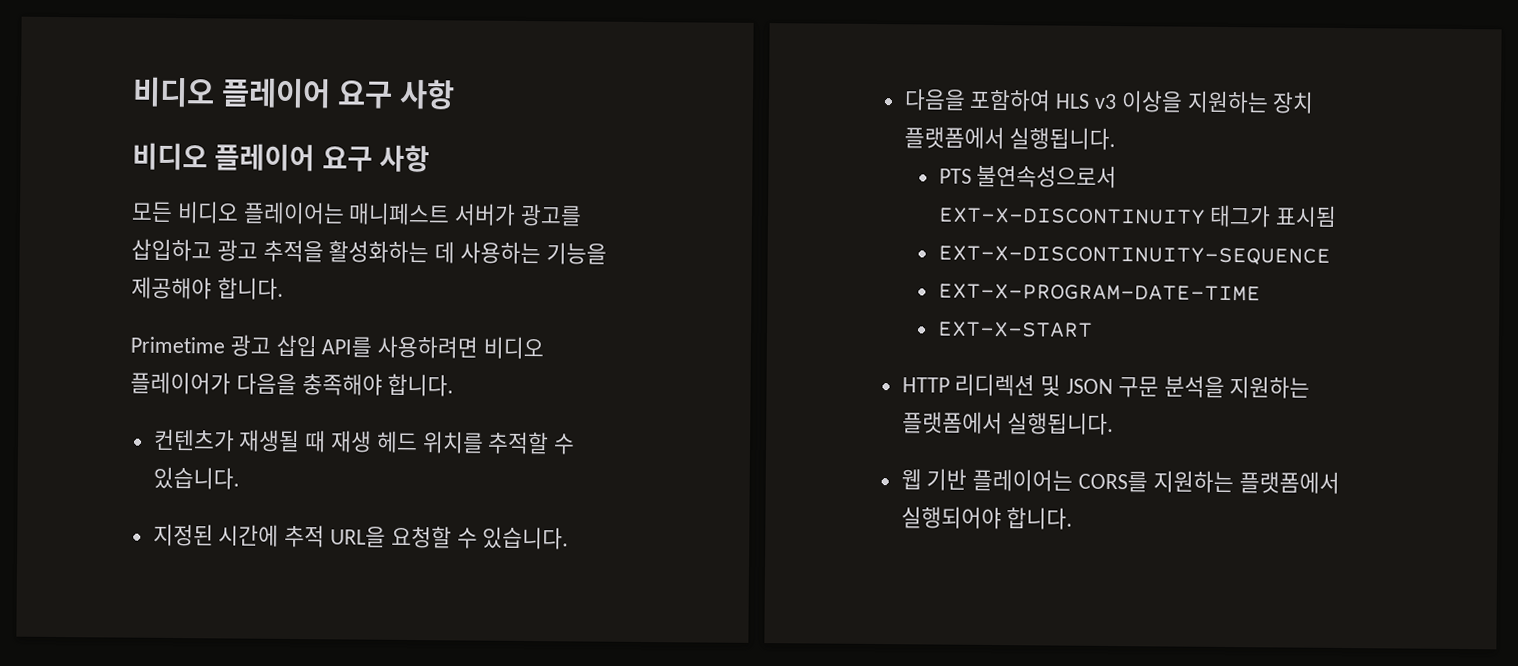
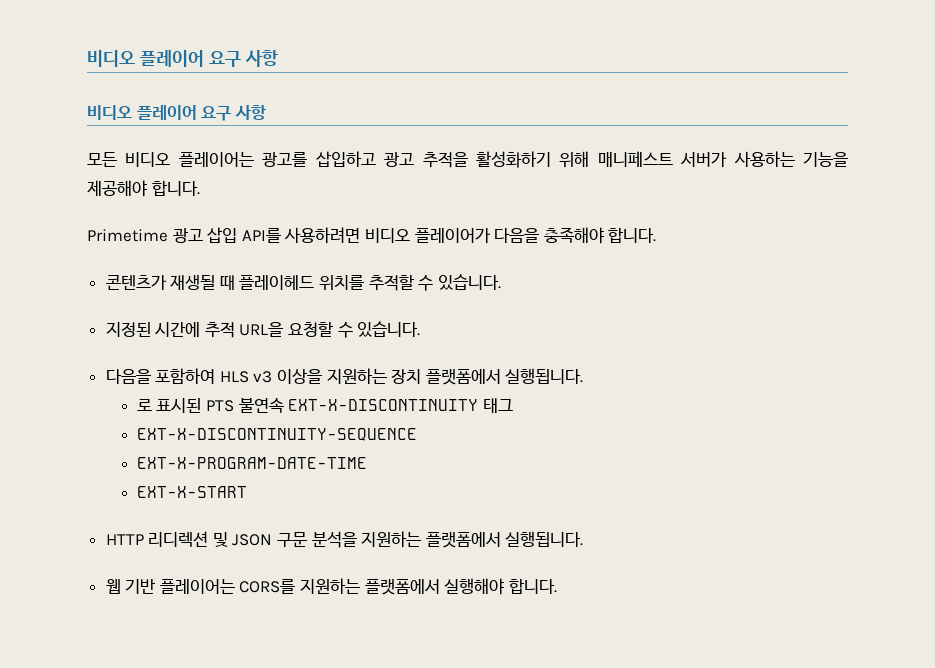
[348,202,517,226] 매니페스트 서버가 -> (254, 159) none
[328,240,456,264] 활성화하는 데 -> [475,151,728,168] 활성화하기 위해 매니페스트 서버가
[152,428,235,452] 컨텐츠가 -> [105,275,167,290] 콘텐츠가
[330,430,418,454] 재생 헤드 -> [239,275,315,290] 플레이헤드
[938,164,1118,189] [937,204,1338,228] PTS 불연속성으로서 EXT-X-DISCONTINUITY 태그가 표시됨 -> [136,398,513,413] 로 표시된 PTS 불연속 EXT-X-DISCONTINUITY 태그
[900,506,1002,530] 실행되어야 -> [444,578,505,595] 실행해야

